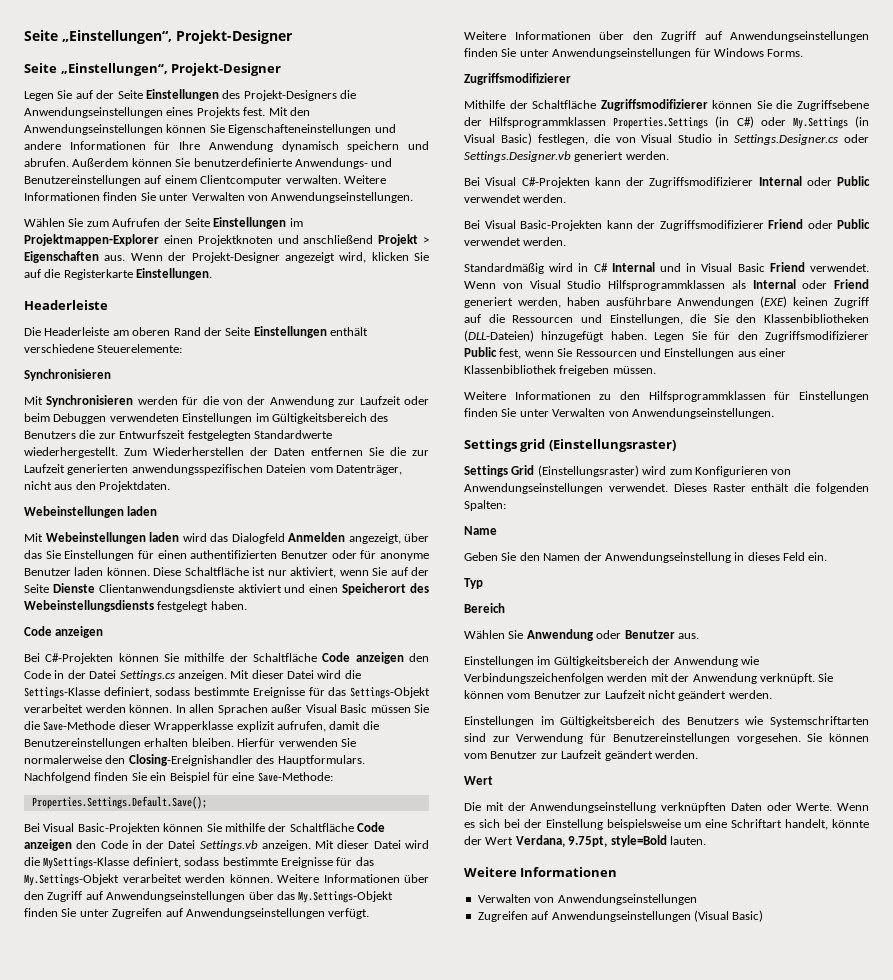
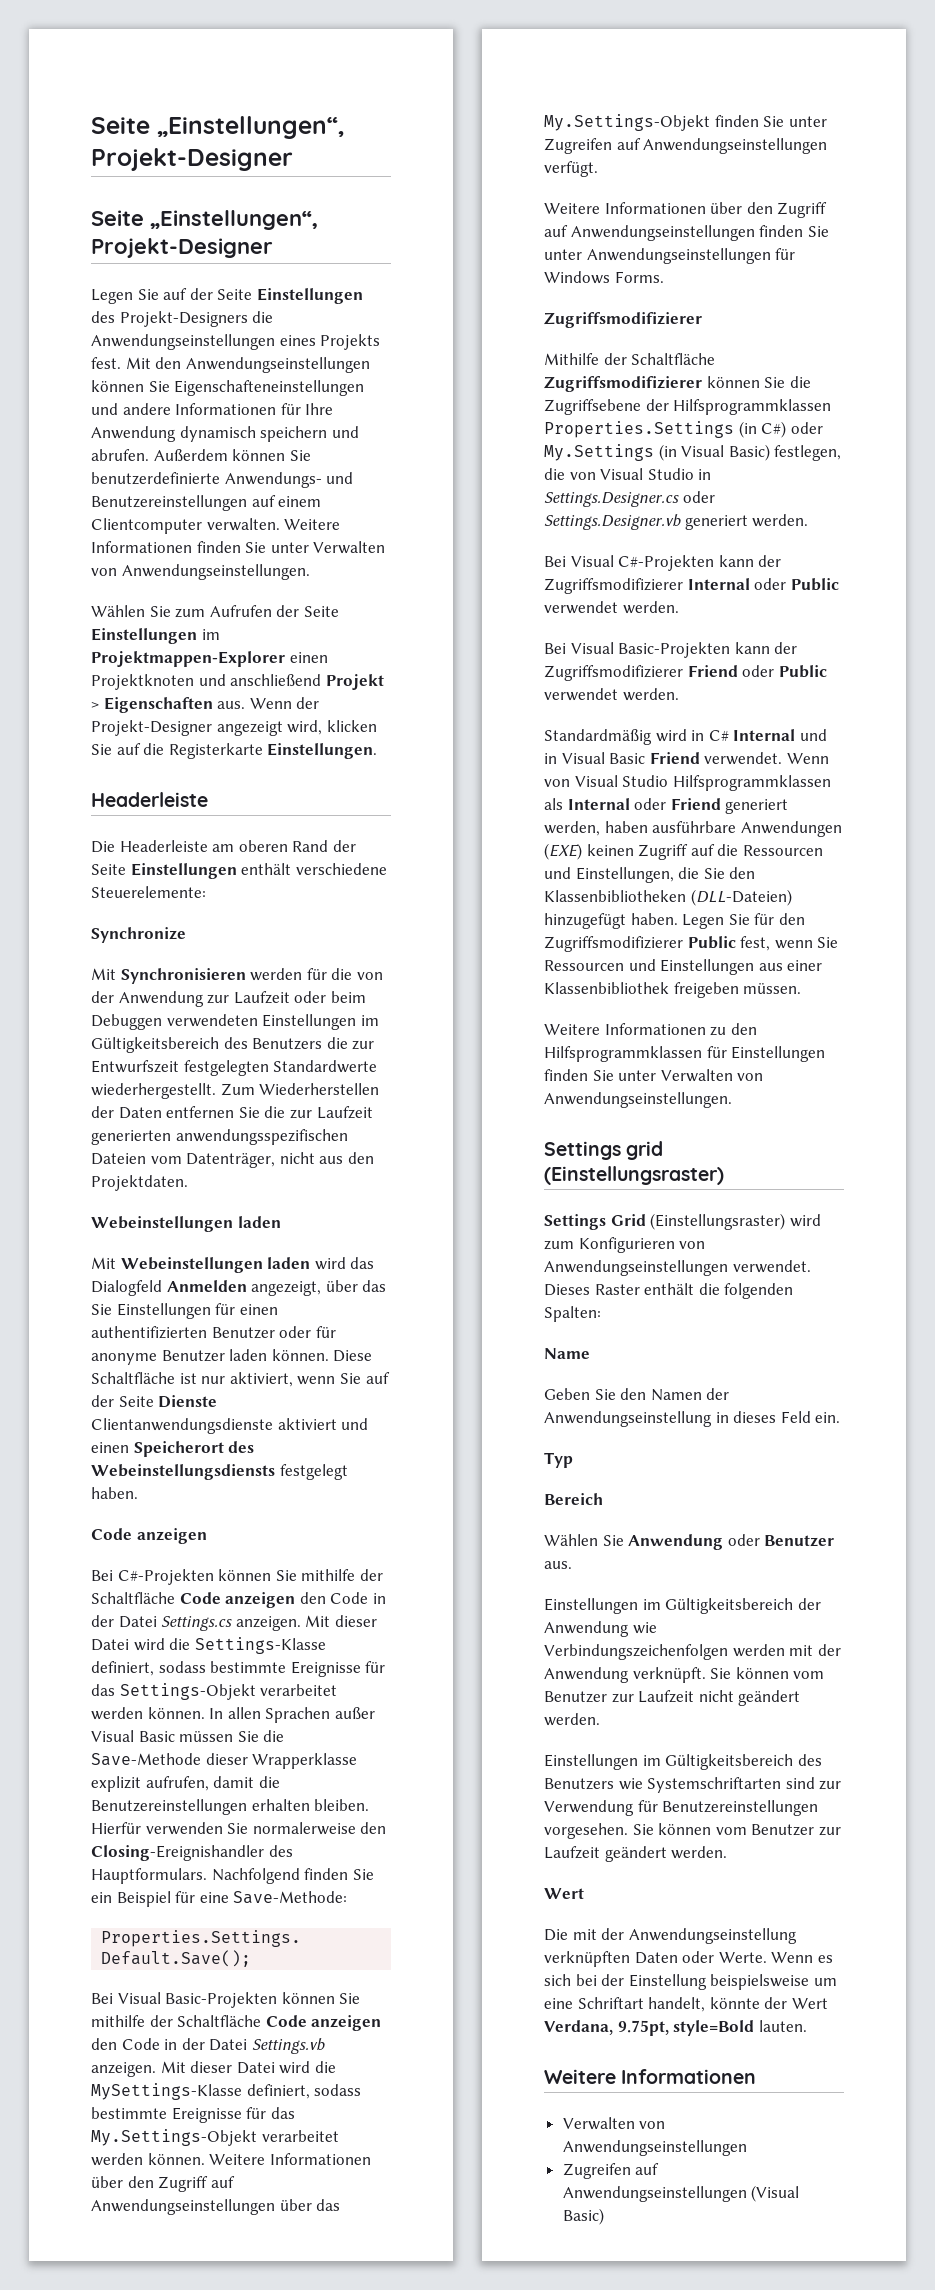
[24,369,111,381] Synchronisieren -> [91,927,186,943] Synchronize

